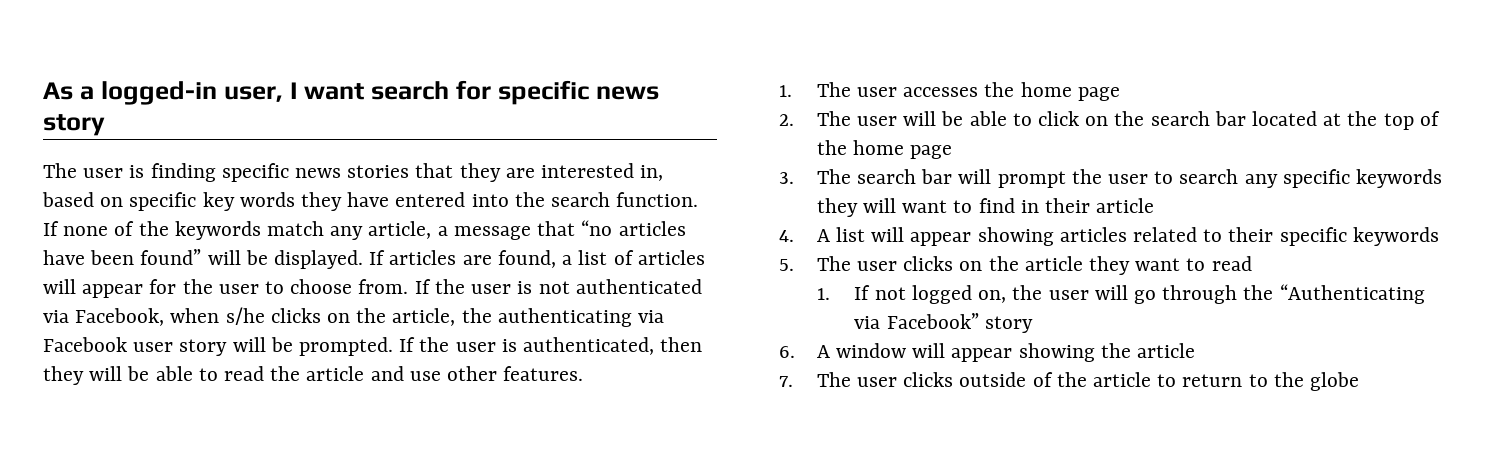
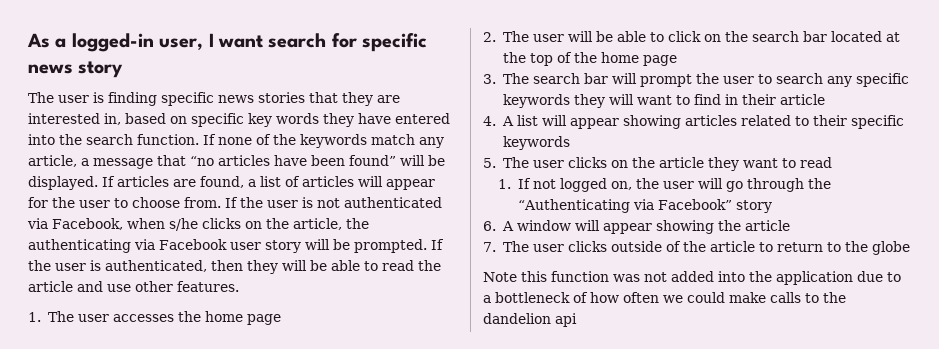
(1360, 381) none -> [483,271,901,285] [483,292,846,303] [483,313,577,327] // Note this function was not added into the application due to a bottleneck of how often we could make calls to the dandelion api

